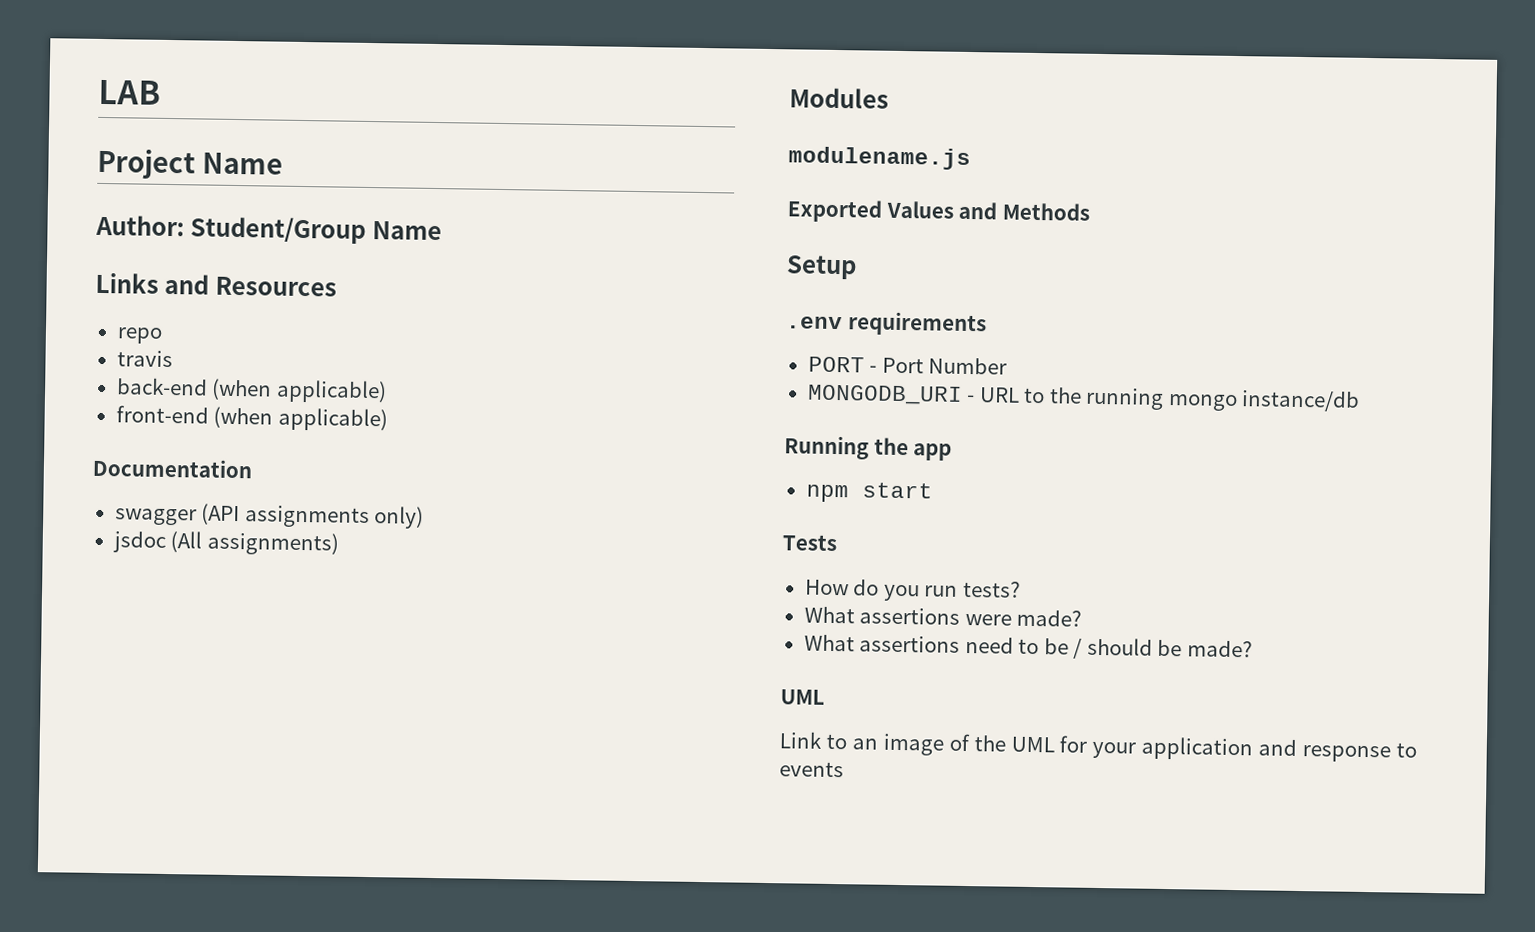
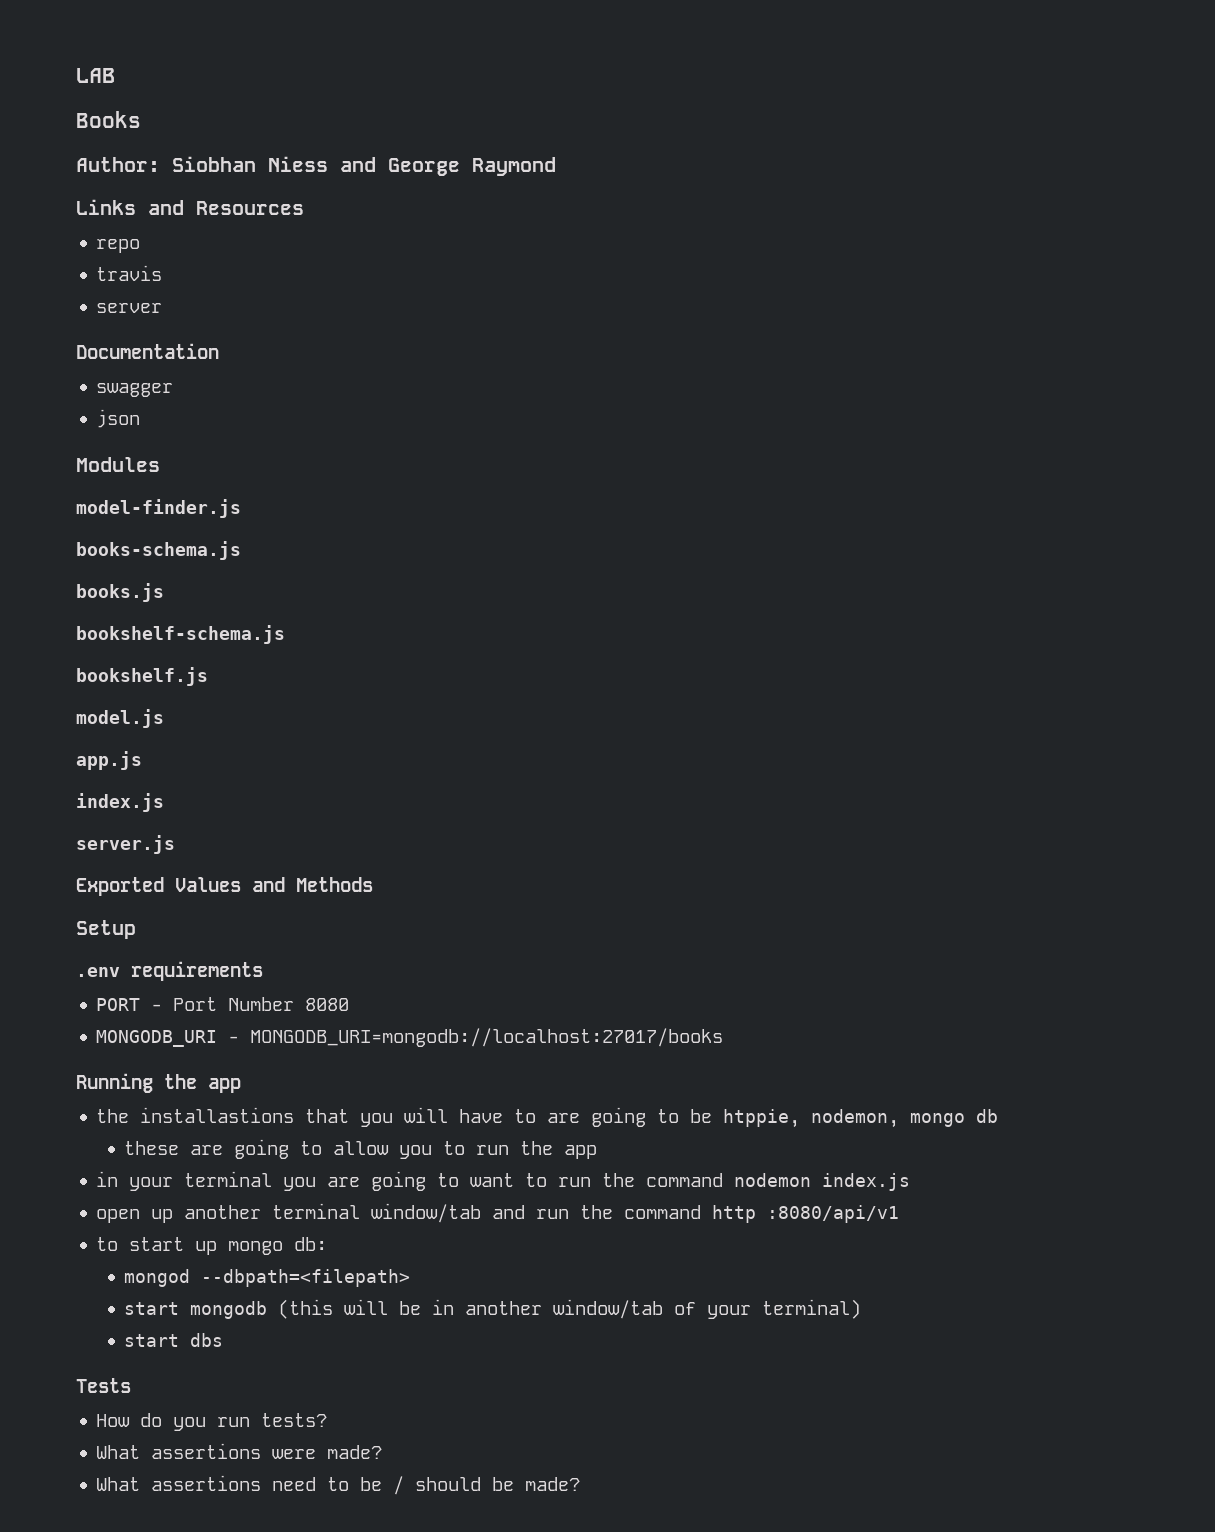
[97,148,284,180] Project Name -> [76,111,141,128] Books
[190,216,442,244] Student/Group Name -> [172,156,556,176] Siobhan Niess and George Raymond
[116,377,387,404] [115,405,388,432] [92,457,253,479] [114,503,425,529] [112,531,339,556] [789,87,889,109] [788,146,971,171] back-end (when applicable) // front-end (when applicable) // Documentation // swagger (API assignments only) // jsdoc (All assignments) // Modules // modulename.js -> [96,303,163,313] [76,343,219,359] [96,383,174,397] [96,409,141,428] [76,457,160,472] [76,499,241,518] [76,541,241,560] [76,583,164,602] [76,625,285,644] [76,667,208,686] [76,709,164,728] [76,751,142,770] [76,793,164,812] [76,835,175,854] server // Documentation // swagger // json // Modules // model-finder.js // books-schema.js // books.js // bookshelf-schema.js // bookshelf.js // model.js // app.js // index.js // server.js
(1008, 366) none -> [305,998,350,1011] 8080
[978,387,1361,412] [784,435,953,461] [805,482,933,503] URL to the running mongo instance/db // Running the app // npm start -> [250,1028,724,1047] [76,1073,241,1093] [96,1107,999,1128] [124,1139,598,1159] [96,1171,911,1191] [96,1203,900,1223] [96,1237,328,1255] [124,1269,411,1287] [124,1299,862,1319] [124,1333,224,1347] MONGODB_URI=mongodb://localhost:27017/books // Running the app // the installastions that you will have to are going to be htppie, nodemon, mongo db // these are going to allow you to run the app // in your terminal you are going to want to run the command nodemon index.js // open up another terminal window/tab and run the command http :8080/api/v1 // to start up mongo db: // mongod --dbpath=<filepath> // start mongodb (this will be in another window/tab of your terminal) // start dbs
[780,689,825,705] [779,731,1417,763] [779,761,844,778] // UML // Link to an image of the UML for your application and response to events -> (581, 1484) none

